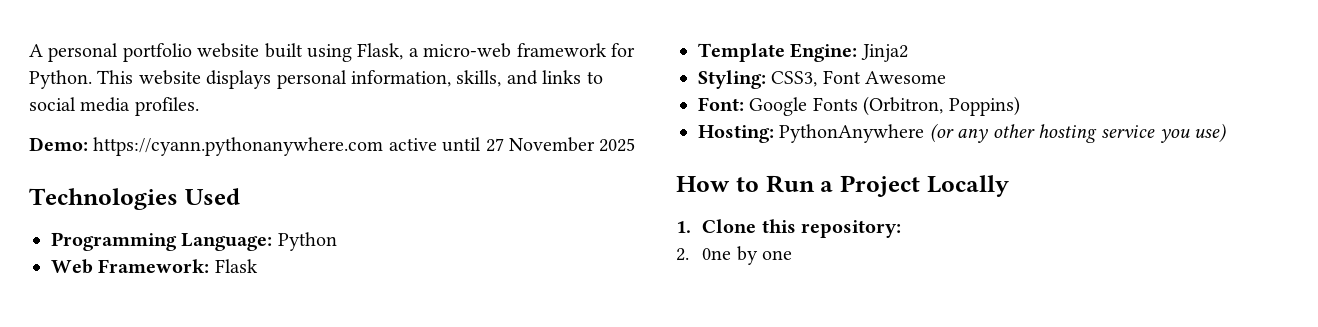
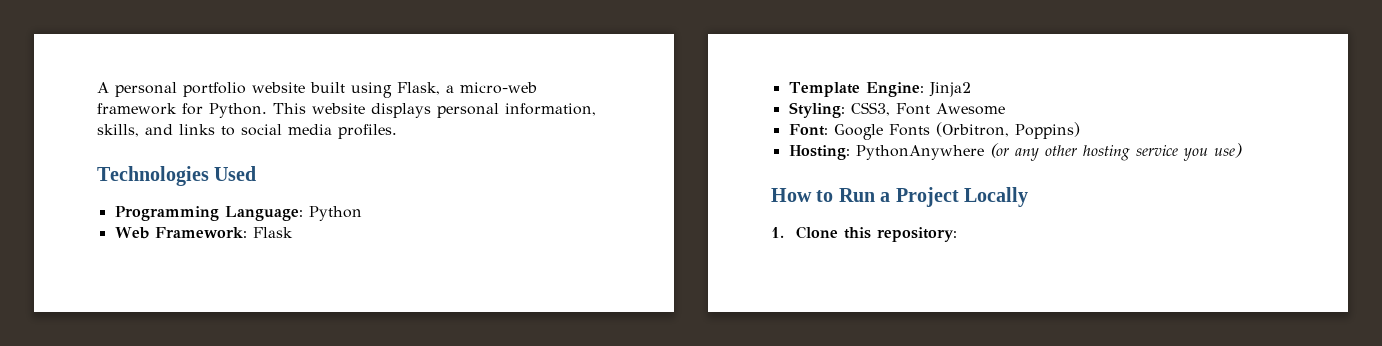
[29,137,636,156] // Demo: https://cyann.pythonanywhere.com active until 27 November 2025 -> (397, 131) none
[676,246,793,265] // 2. 0ne by one -> (958, 234) none

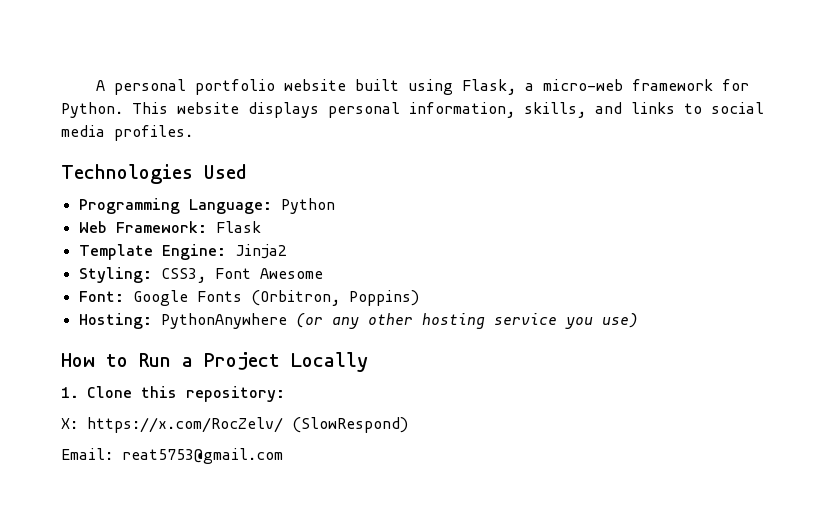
(958, 234) none -> [61,417,408,433] [61,448,283,464] // X: https://x.com/RocZelv/ (SlowRespond) // Email: reat5753@gmail.com

